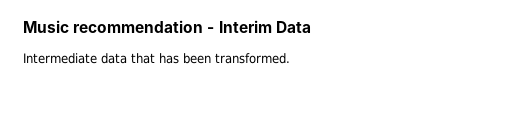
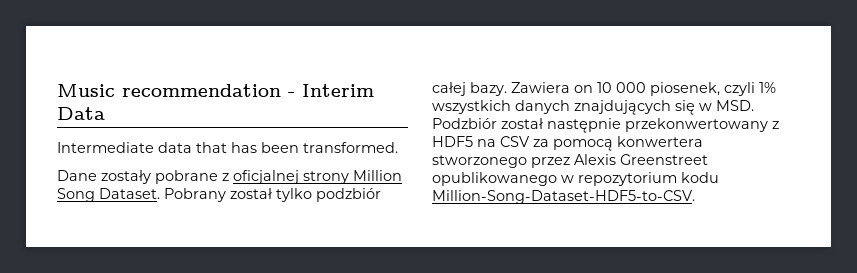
(290, 58) none -> [57,170,402,184] [57,188,381,202] [432,82,776,96] [432,100,754,115] [432,118,779,133] [432,136,703,151] [432,154,708,168] [432,172,719,186] [432,190,695,204] // Dane zostały pobrane z oficjalnej strony Million Song Dataset. Pobrany został tylko podzbiór całej bazy. Zawiera on 10 000 piosenek, czyli 1% wszystkich danych znajdujących się w MSD. Podzbiór został następnie przekonwertowany z HDF5 na CSV za pomocą konwertera stworzonego przez Alexis Greenstreet opublikowanego w repozytorium kodu Million-Song-Dataset-HDF5-to-CSV.

